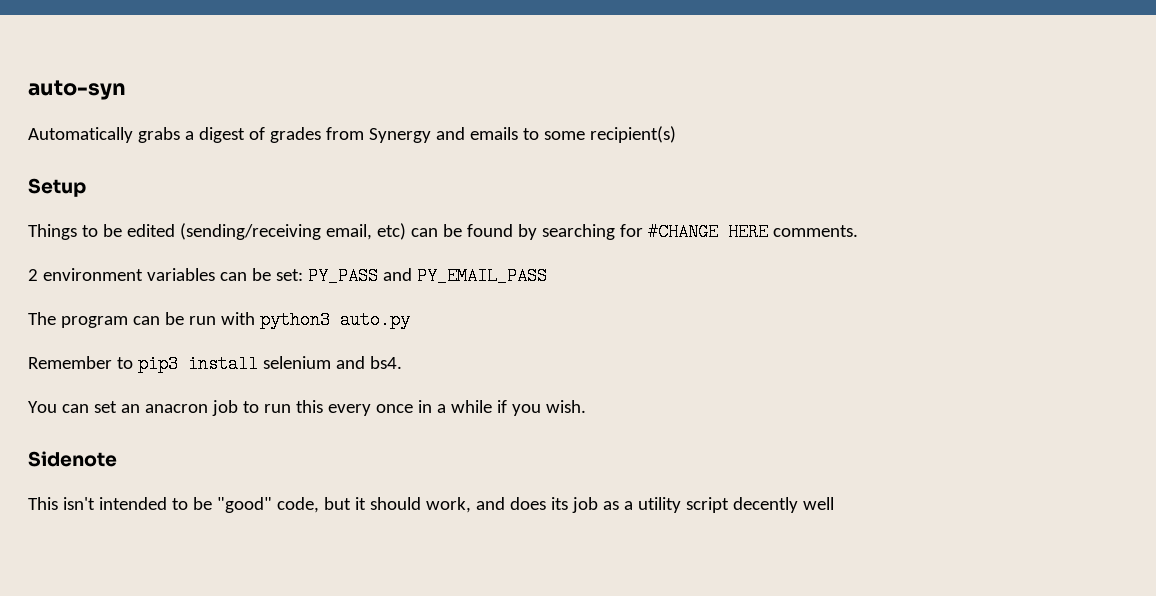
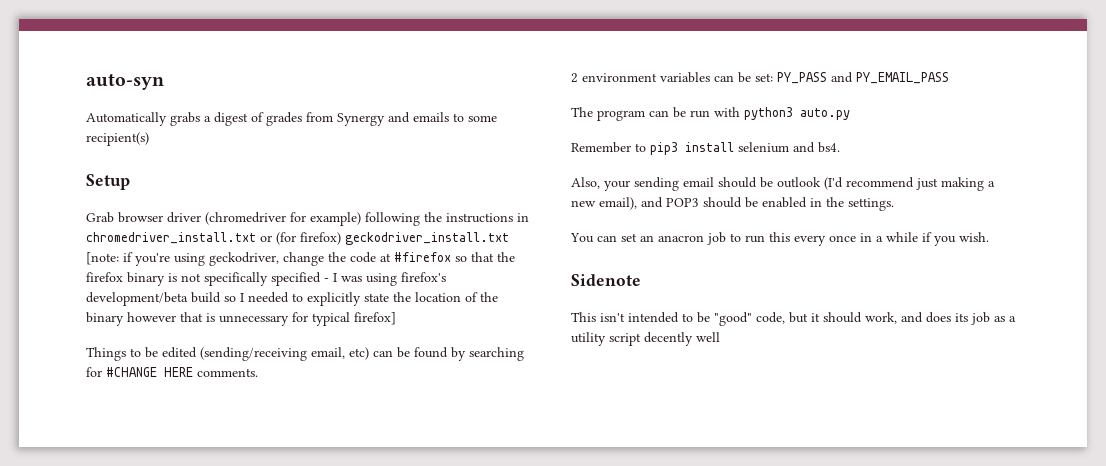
(86, 187) none -> [86,212,529,226] [86,232,509,245] [86,252,515,266] [86,272,446,286] [86,292,498,306] [86,312,396,326] // Grab browser driver (chromedriver for example) following the instructions in chromedriver_install.txt or (for firefox) geckodriver_install.txt [note: if you're using geckodriver, change the code at #firefox so that the firefox binary is not specifically specified - I was using firefox's development/beta build so I needed to explicitly state the location of the binary however that is unnecessary for typical firefox]
(402, 362) none -> [571,177,995,191] [571,197,894,211] // Also, your sending email should be outlook (I'd recommend just making a new email), and POP3 should be enabled in the settings.

